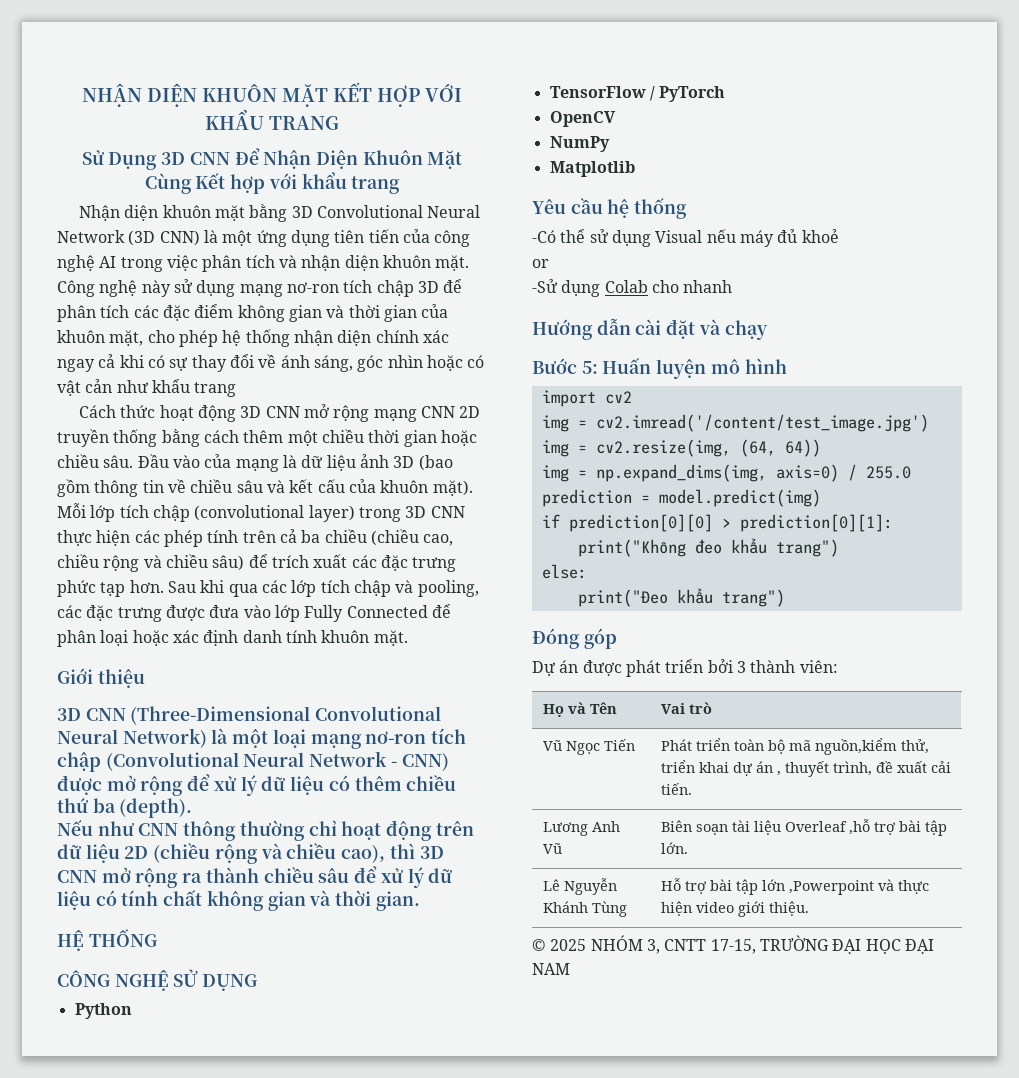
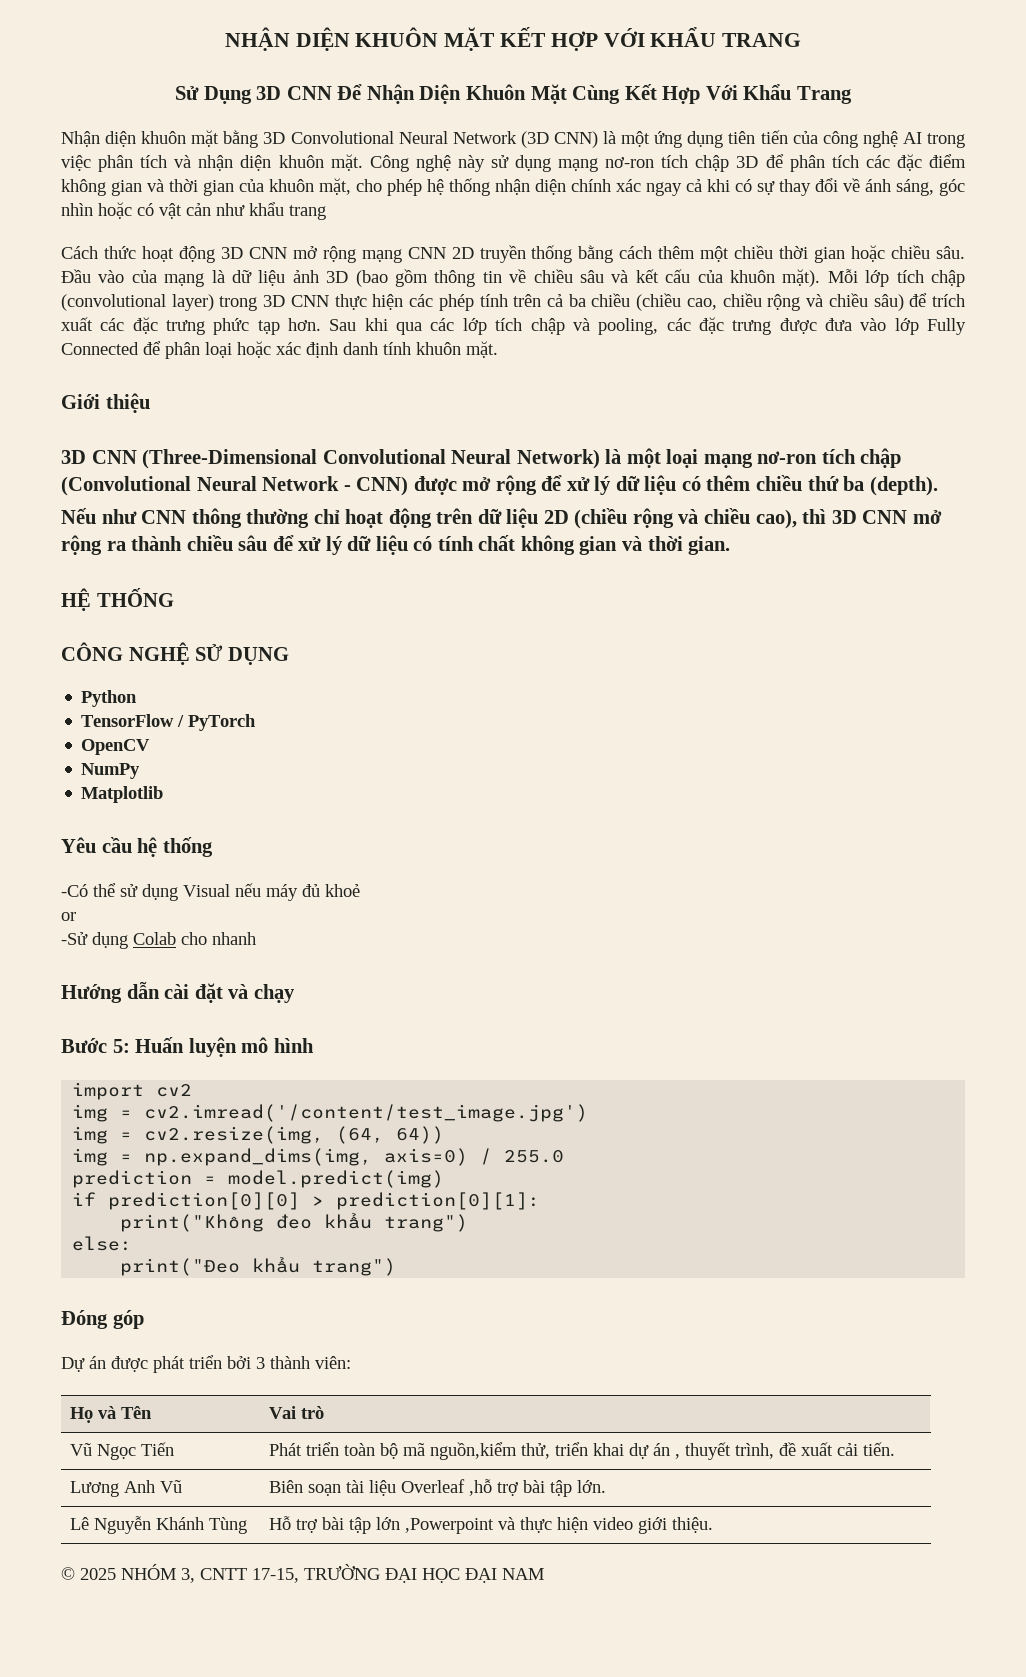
[230,172,401,194] hợp với khẩu trang -> [662,84,852,104] Hợp Với Khẩu Trang

